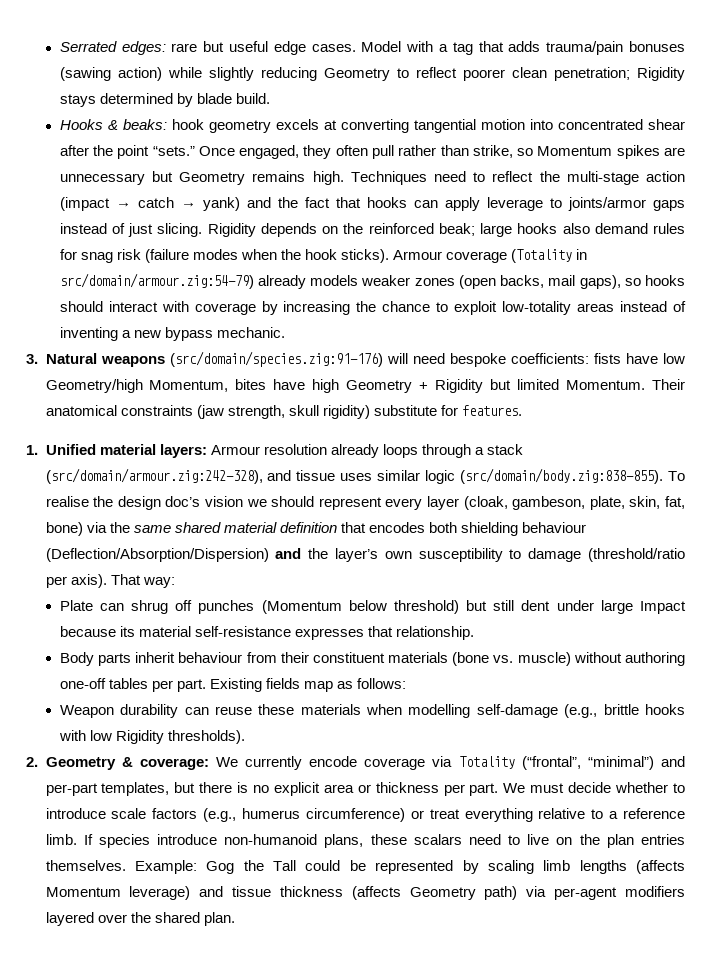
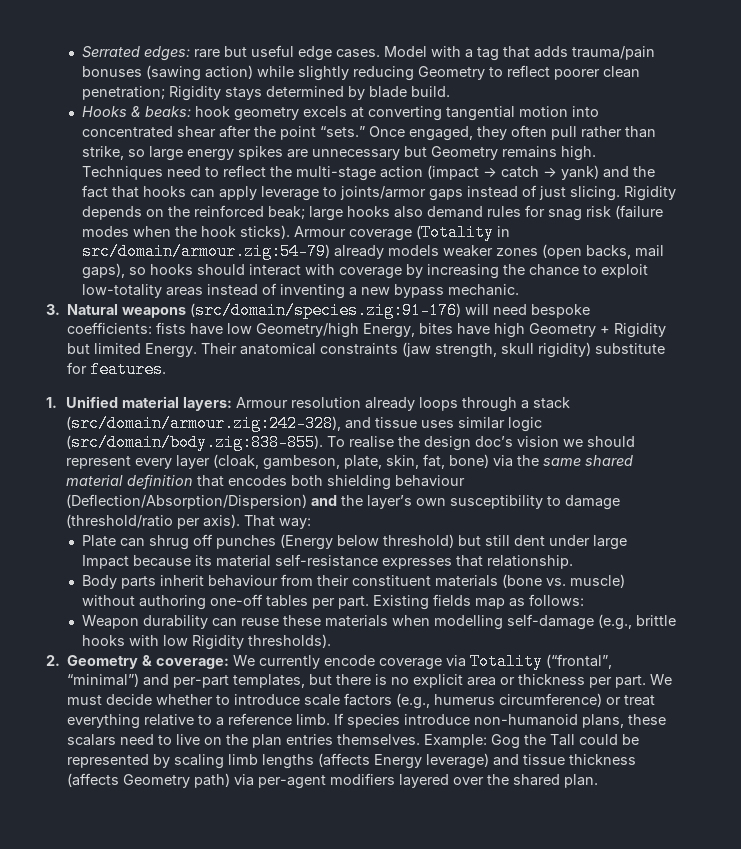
[537,146,613,156] Momentum -> [148,146,234,161] large energy
[149,380,229,392] Momentum, -> [363,323,416,338] Energy,
[566,380,646,390] Momentum. -> [145,343,198,358] Energy.
[261,600,342,614] (Momentum -> [279,534,333,550] (Energy
[45,887,121,897] Momentum -> [374,754,423,769] Energy

